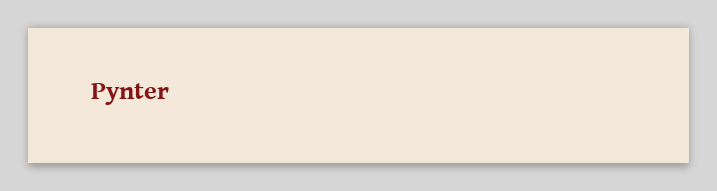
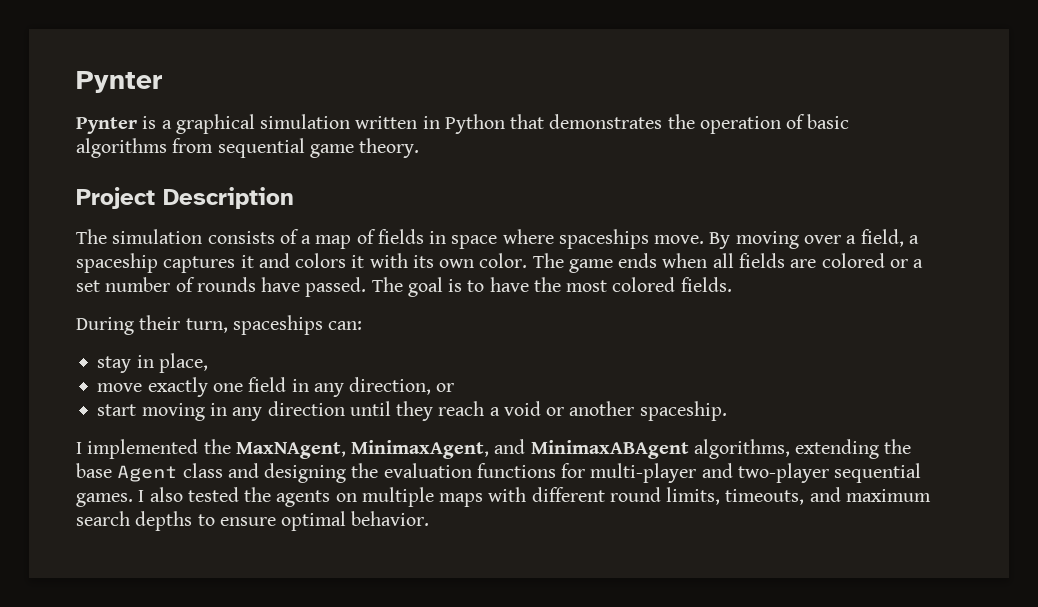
[91,83,169,105] Pynter -> [76,71,162,93] [76,114,850,134] [76,138,420,158] [76,187,294,209] [76,229,919,249] [76,253,924,273] [76,277,732,297] [76,315,363,335] [97,353,208,373] [97,377,455,397] [97,401,727,421] [76,439,912,459] [76,463,922,483] [76,487,931,507] [76,511,430,531] Pynter // Pynter is a graphical simulation written in Python that demonstrates the operation of basic algorithms from sequential game theory. // Project Description // The simulation consists of a map of fields in space where spaceships move. By moving over a field, a spaceship captures it and colors it with its own color. The game ends when all fields are colored or a set number of rounds have passed. The goal is to have the most colored fields. // During their turn, spaceships can: // stay in place, // move exactly one field in any direction, or // start moving in any direction until they reach a void or another spaceship. // I implemented the MaxNAgent, MinimaxAgent, and MinimaxABAgent algorithms, extending the base Agent class and designing the evaluation functions for multi-player and two-player sequential games. I also tested the agents on multiple maps with different round limits, timeouts, and maximum search depths to ensure optimal behavior.

